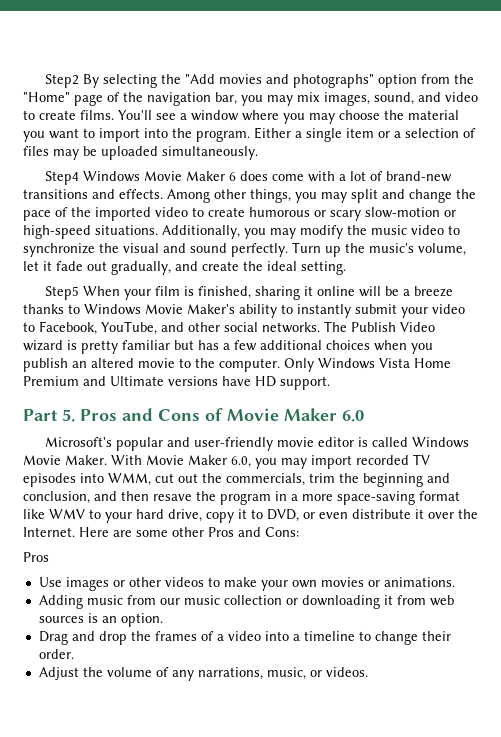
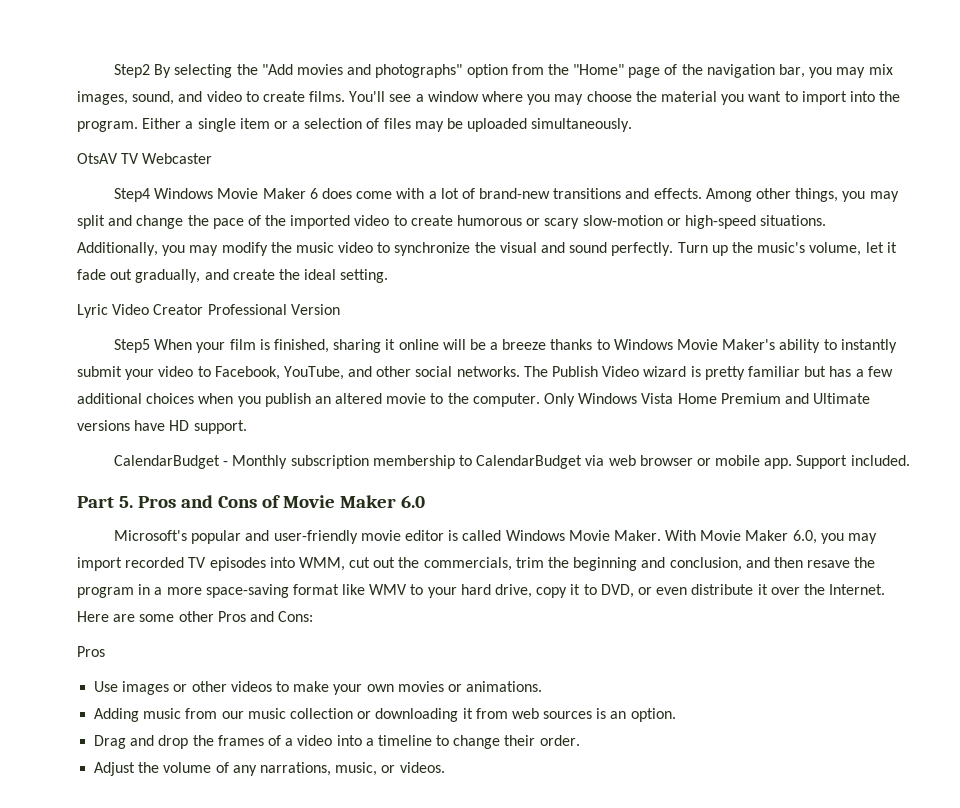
(258, 153) none -> [77,153,213,164] // OtsAV TV Webcaster
(346, 268) none -> [77,304,340,318] // Lyric Video Creator Professional Version
(330, 383) none -> [114,455,910,469] // CalendarBudget - Monthly subscription membership to CalendarBudget via web browser or mobile app. Support included.

